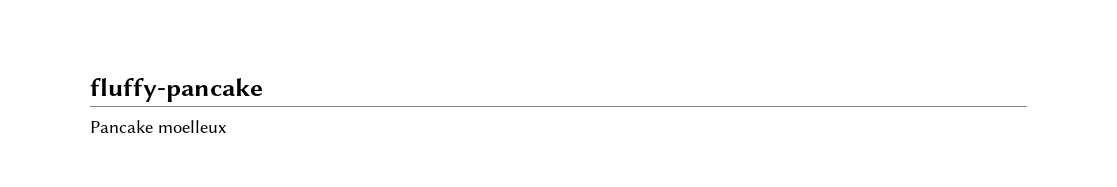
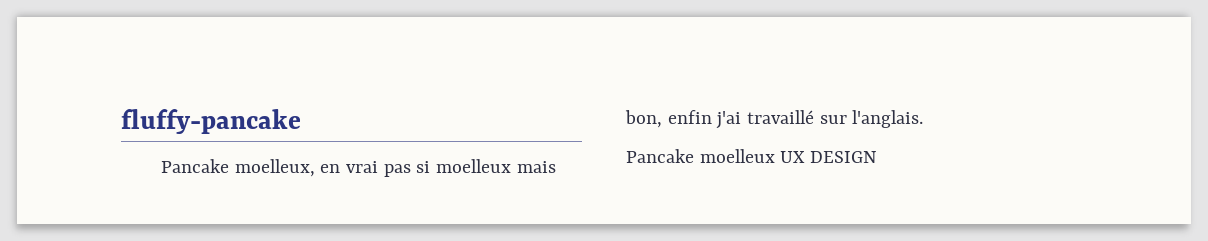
[158,120,226,133] moelleux -> [234,159,556,177] [625,110,924,129] [626,149,878,163] moelleux, en vrai pas si moelleux mais bon, enfin j'ai travaillé sur l'anglais. // Pancake moelleux UX DESIGN

